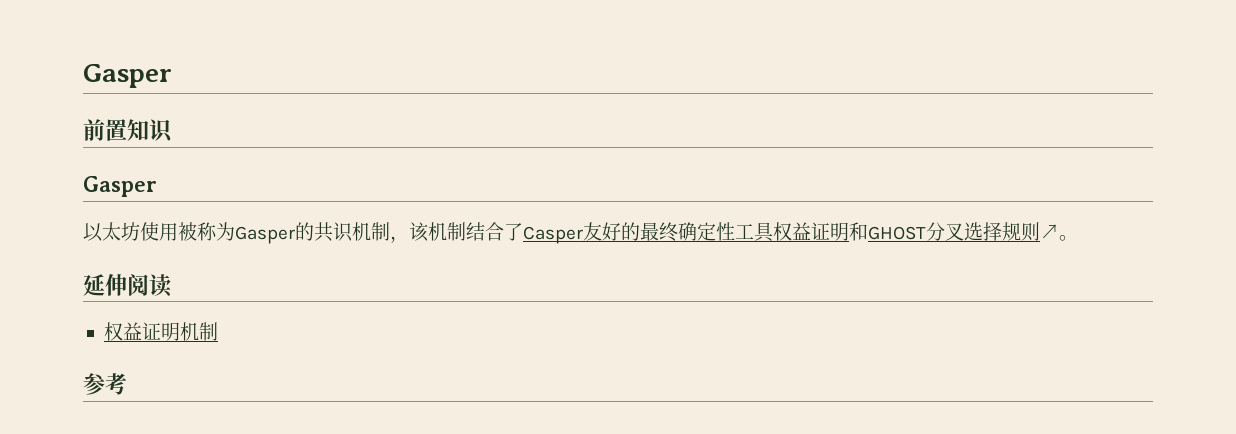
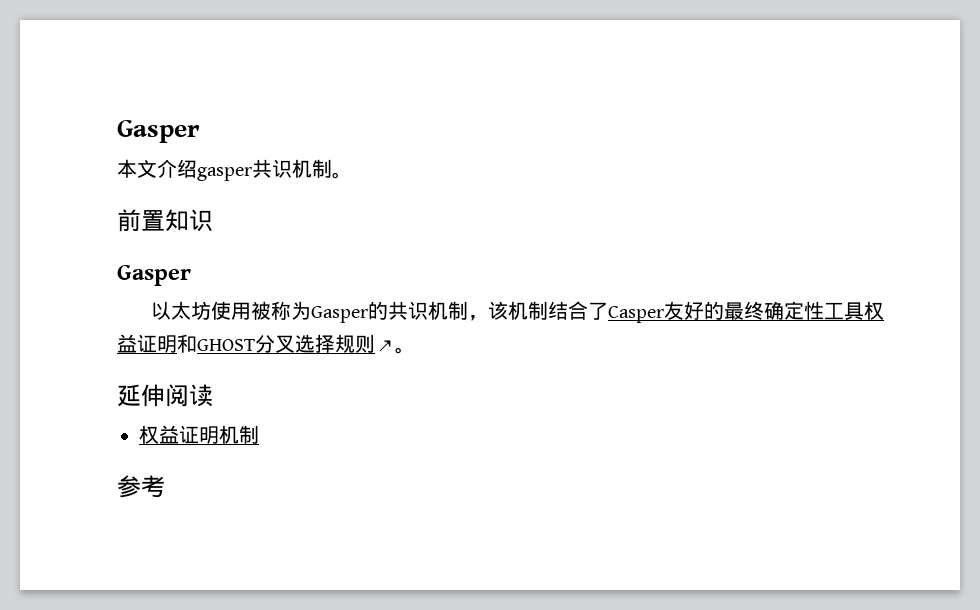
[83,64,172,88] Gasper -> [117,120,200,143] [117,159,352,181] Gasper // 本文介绍gasper共识机制。

